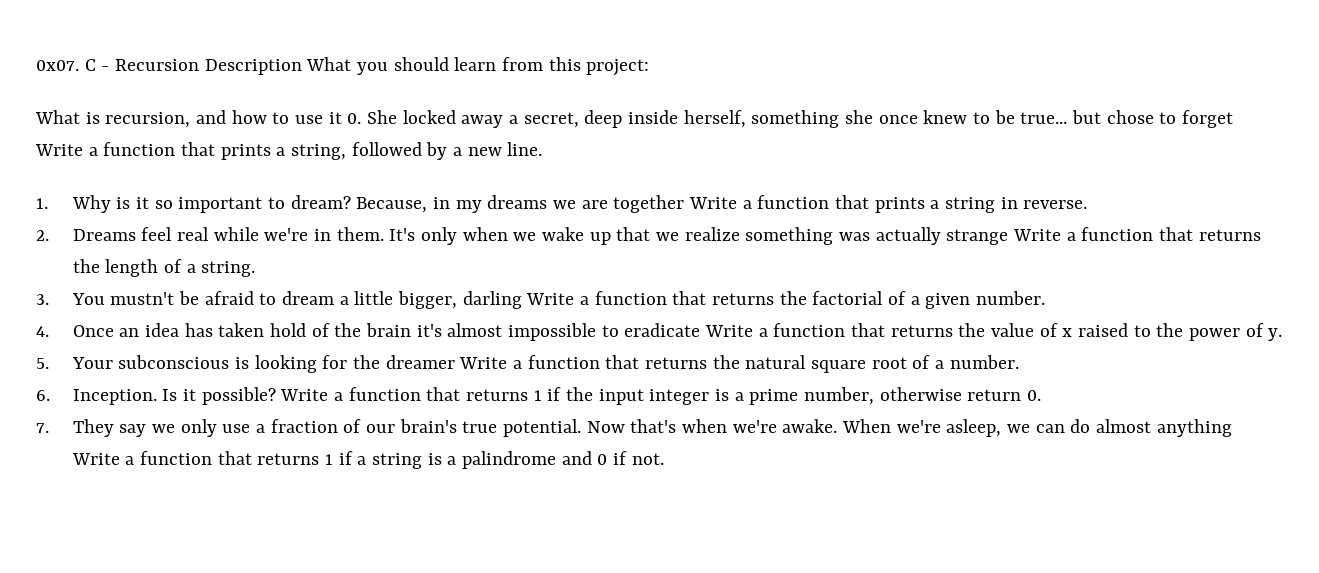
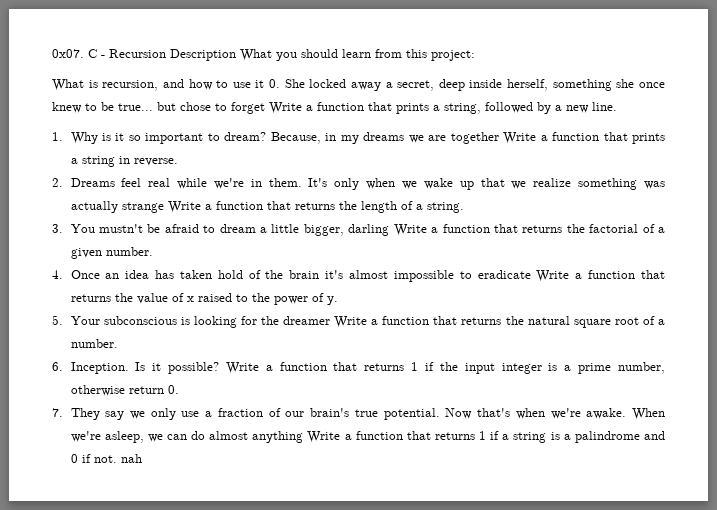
(664, 459) none -> [120,454,142,463] nah

